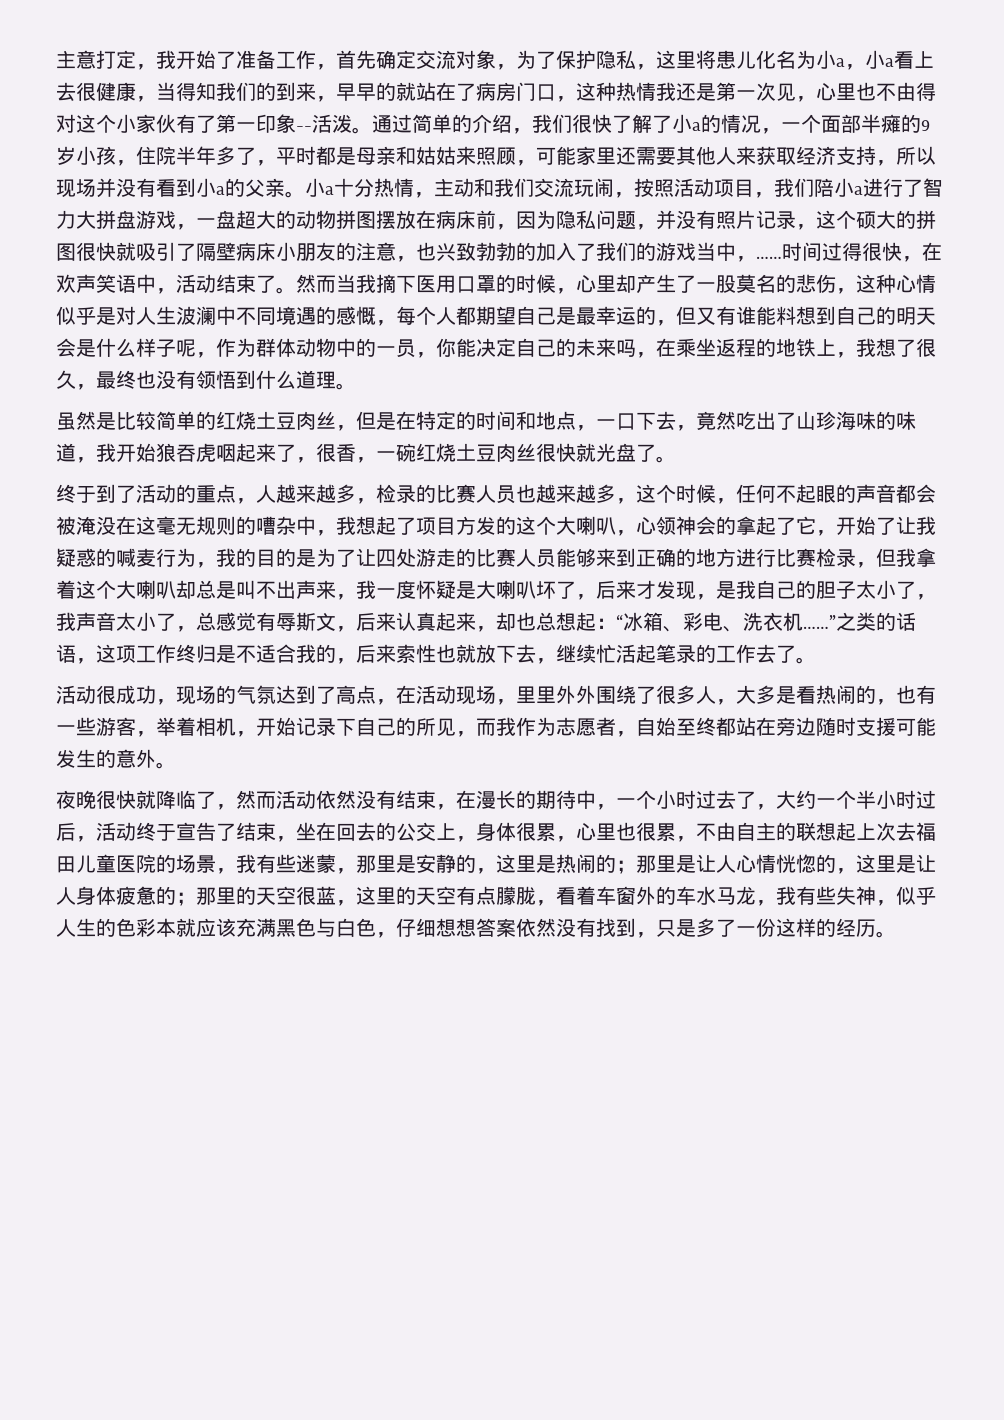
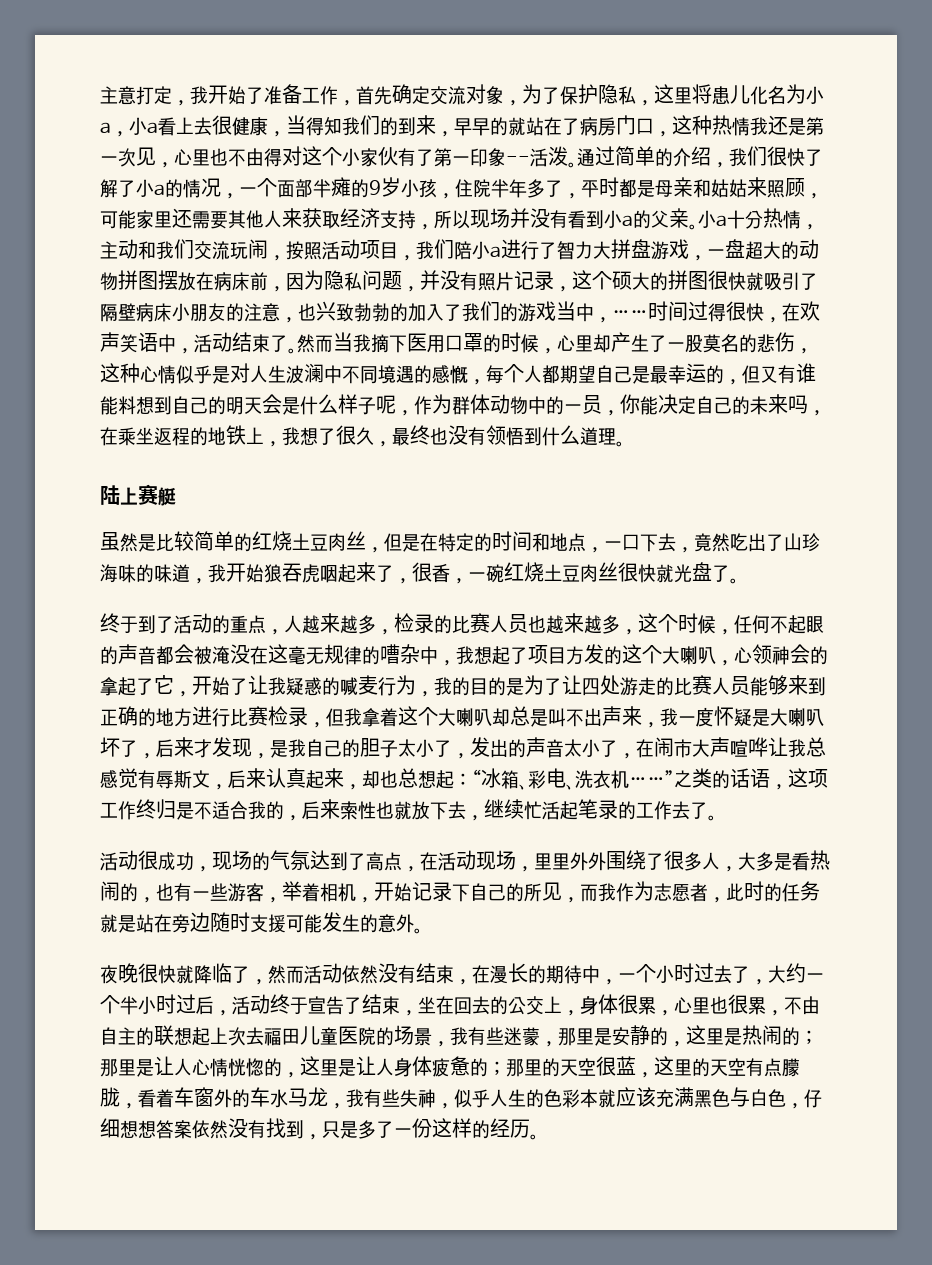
(356, 386) none -> [100,484,176,506] // 陆上赛艇
[216,516,236,535] 则 -> [344,646,362,665] 律
[56,612,76,631] 我 -> [470,737,526,758] 发出的
(196, 629) none -> [636,737,806,758] 在闹市大声喧哗让我
[636,717,736,736] 自始至终都 -> [726,881,820,902] [100,914,136,933] 此时的任务就是

